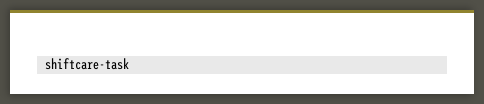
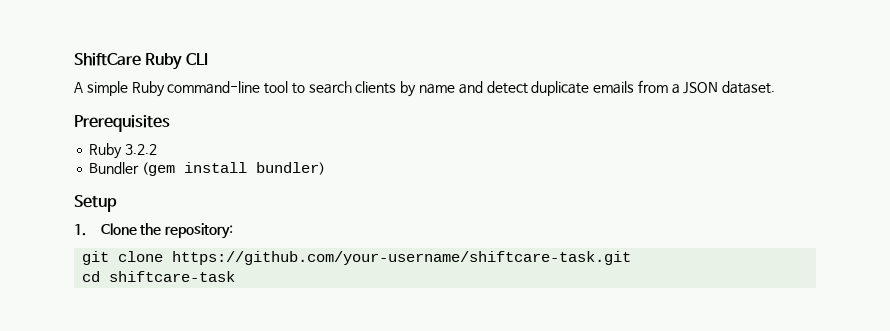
(44, 64) none -> [74,53,208,70] [74,80,776,97] [74,115,170,132] [89,143,158,159] [89,162,326,176] [74,195,117,212] [74,223,234,239] [82,251,632,265] [82,271,101,282] ShiftCare Ruby CLI // A simple Ruby command-line tool to search clients by name and detect duplicate emails from a JSON dataset. // Prerequisites // Ruby 3.2.2 // Bundler (gem install bundler) // Setup // 1. Clone the repository: // git clone https://github.com/your-username/shiftcare-task.git // cd

